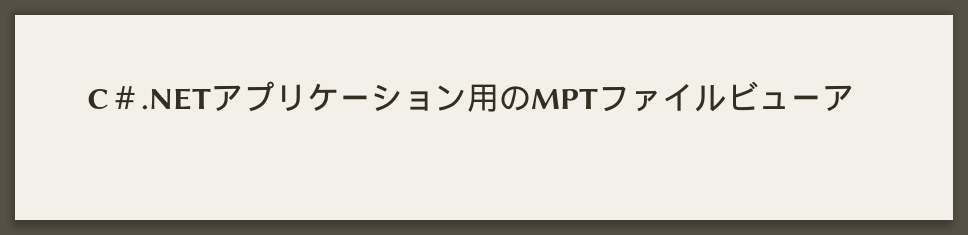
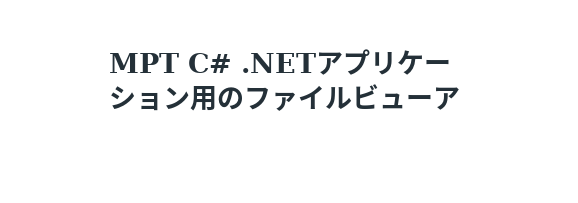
[87,86,141,109] C＃ -> [109,53,232,73] MPT C#
[531,88,598,109] MPT -> (244, 98) none

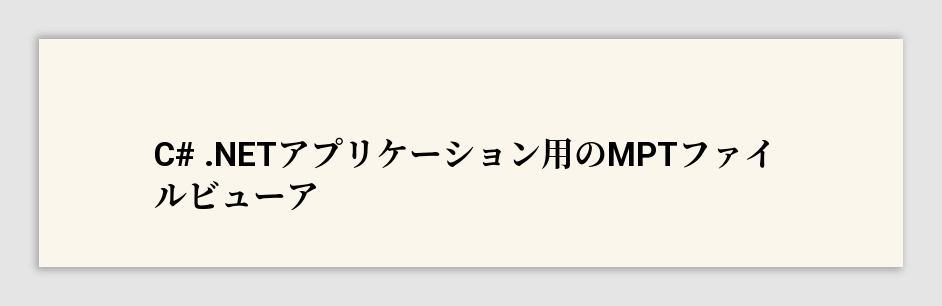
[109,53,179,73] MPT -> (154, 154) none
(244, 98) none -> [606,142,678,166] MPT

